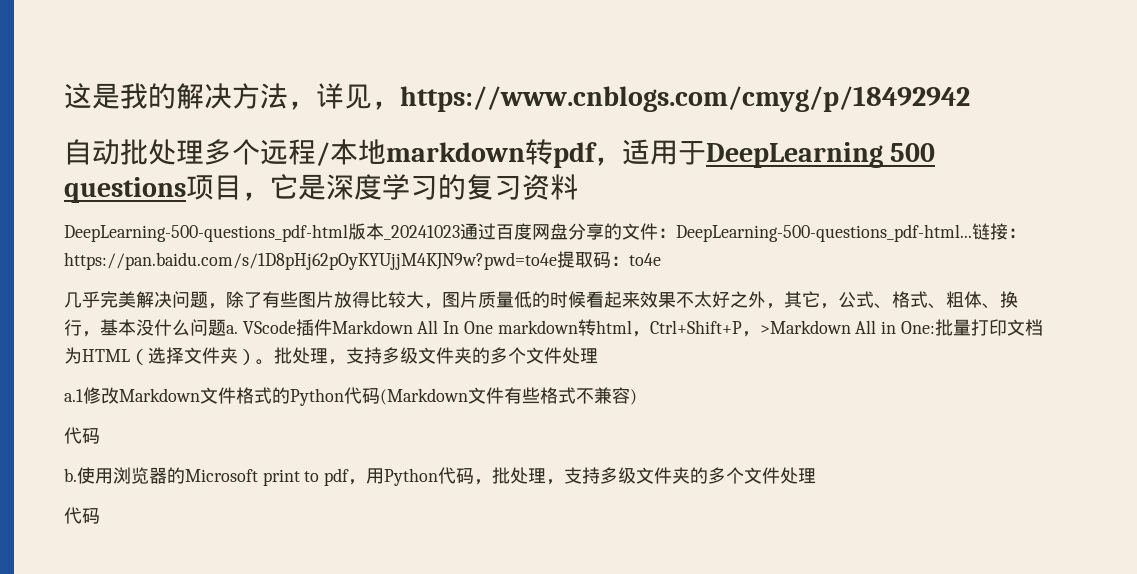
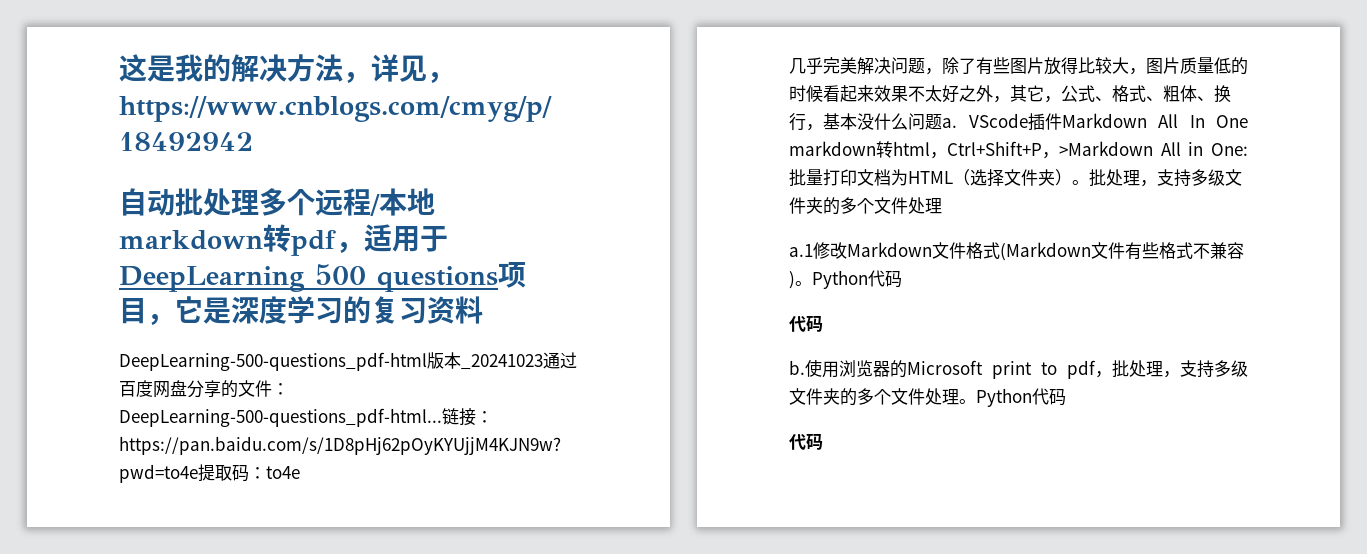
[272,387,380,406] 的Python代码 -> (1000, 250) none
(637, 397) none -> [795,270,902,289] 。Python代码
[366,467,817,486] 用Python代码，批处理，支持多级文件夹的多个文件处理 -> [1112,360,1248,378] [789,388,1066,407] 批处理，支持多级文件夹的多个文件处理。Python代码

